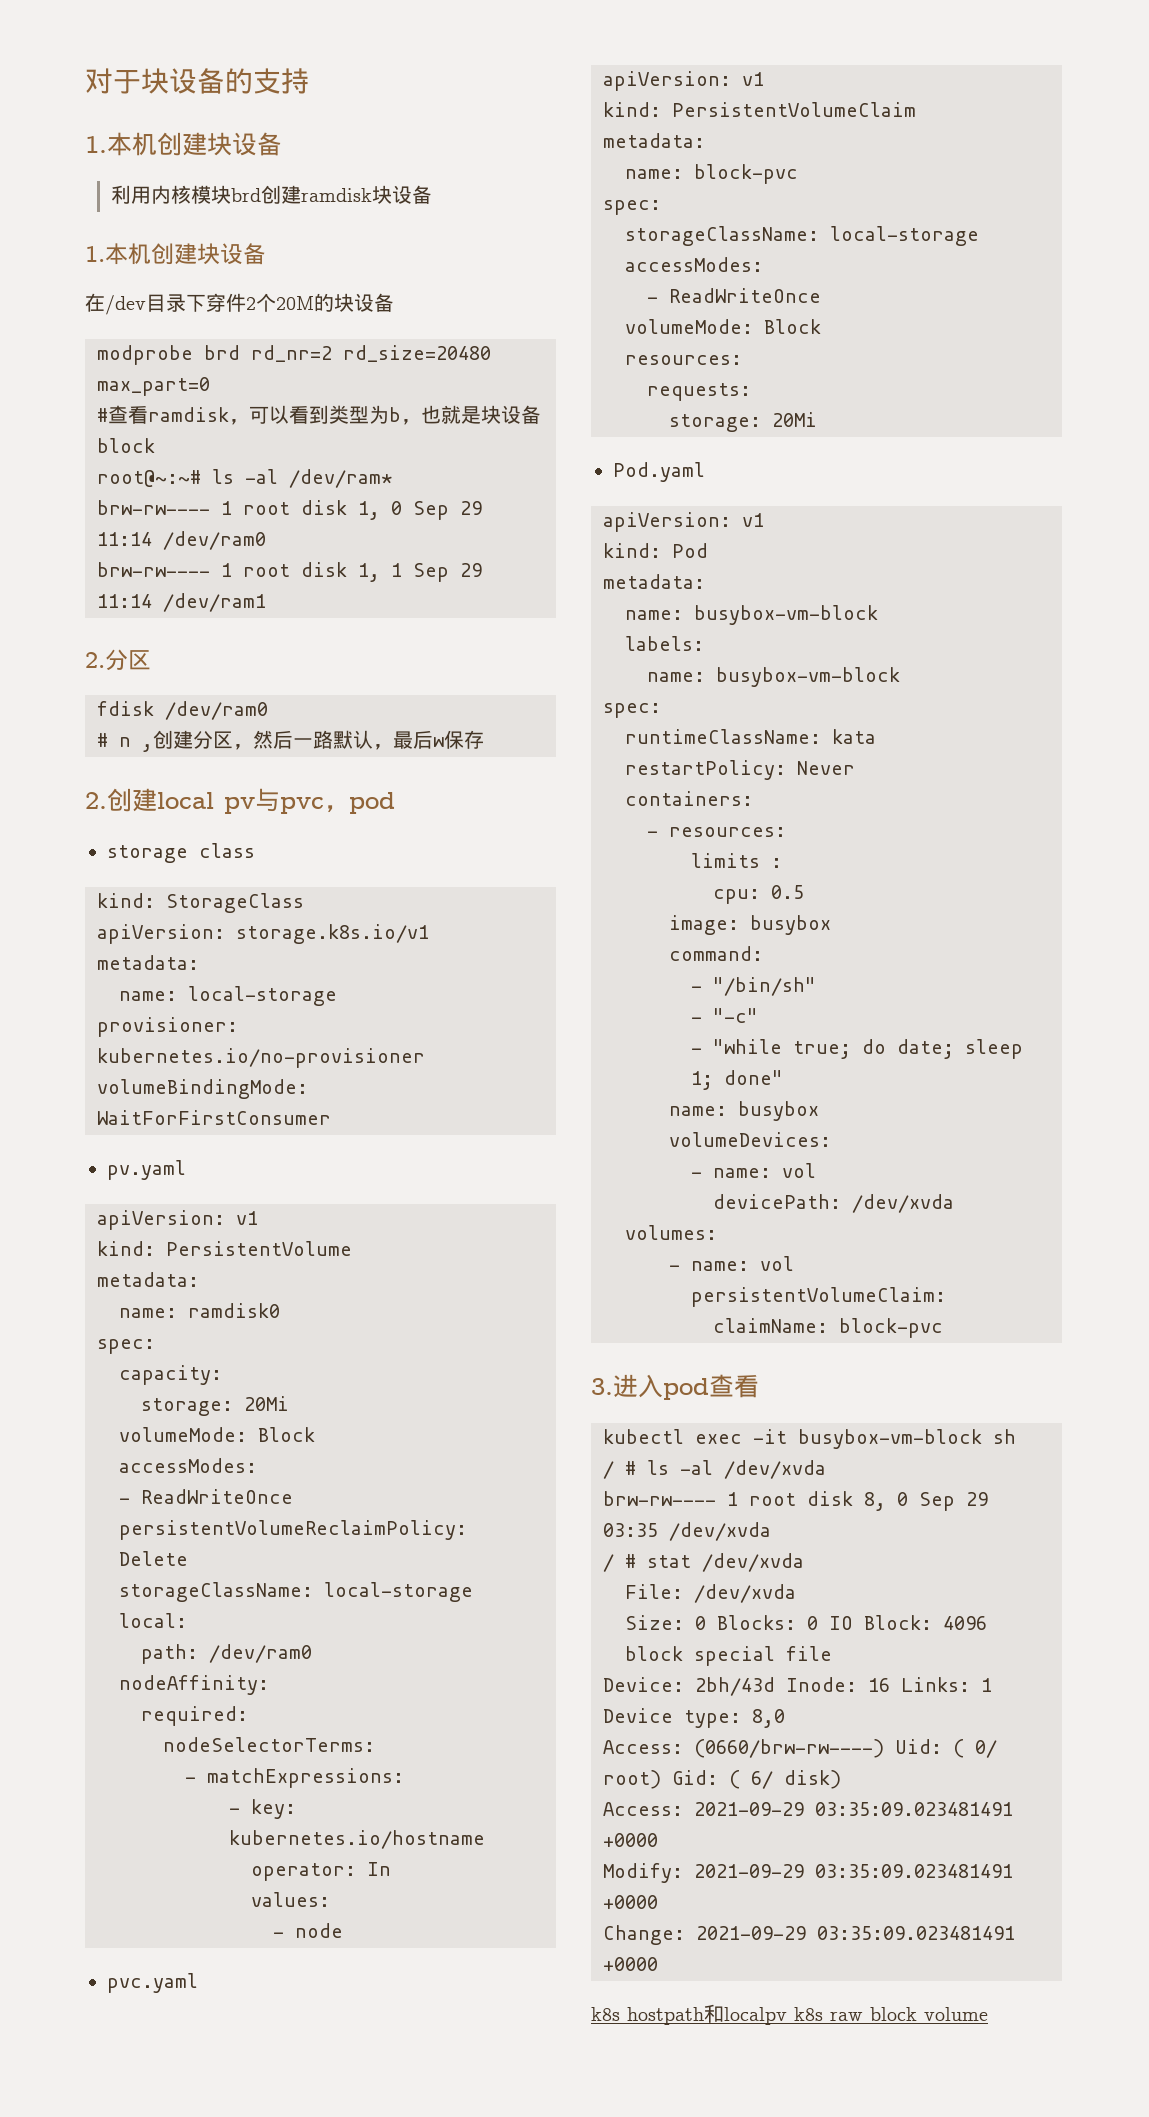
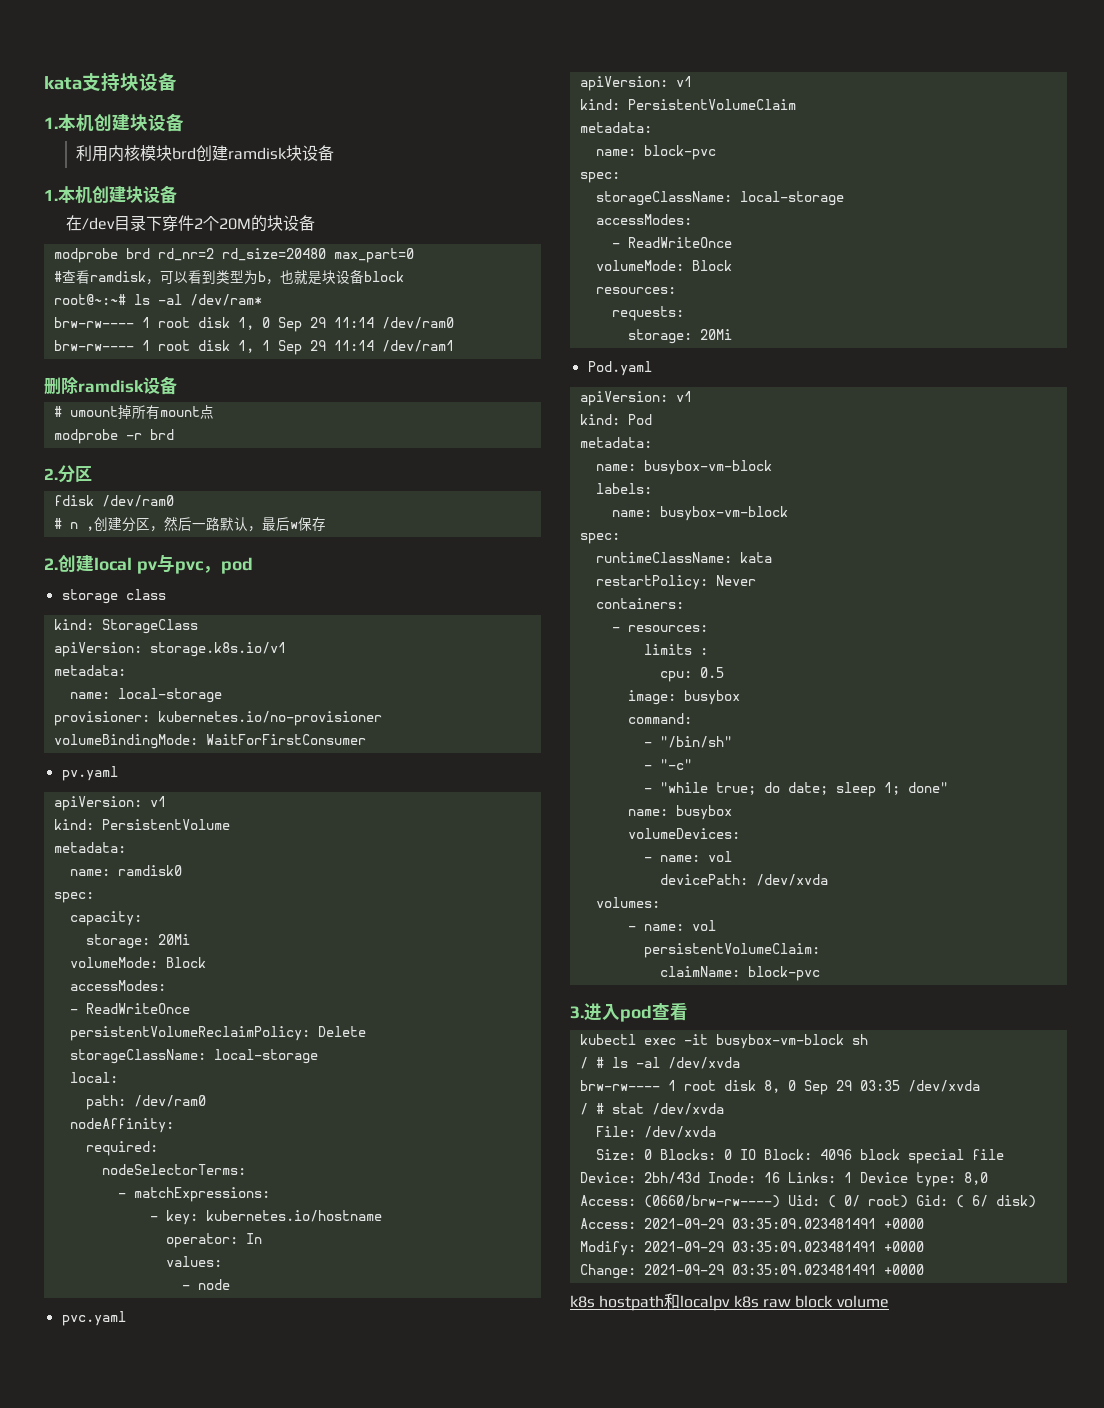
[85,68,309,94] 对于块设备的支持 -> [44,73,177,92] kata支持块设备
(266, 602) none -> [44,376,177,395] [53,405,214,419] [53,429,174,444] // 删除ramdisk设备 // # umount掉所有mount点 // modprobe -r brd

